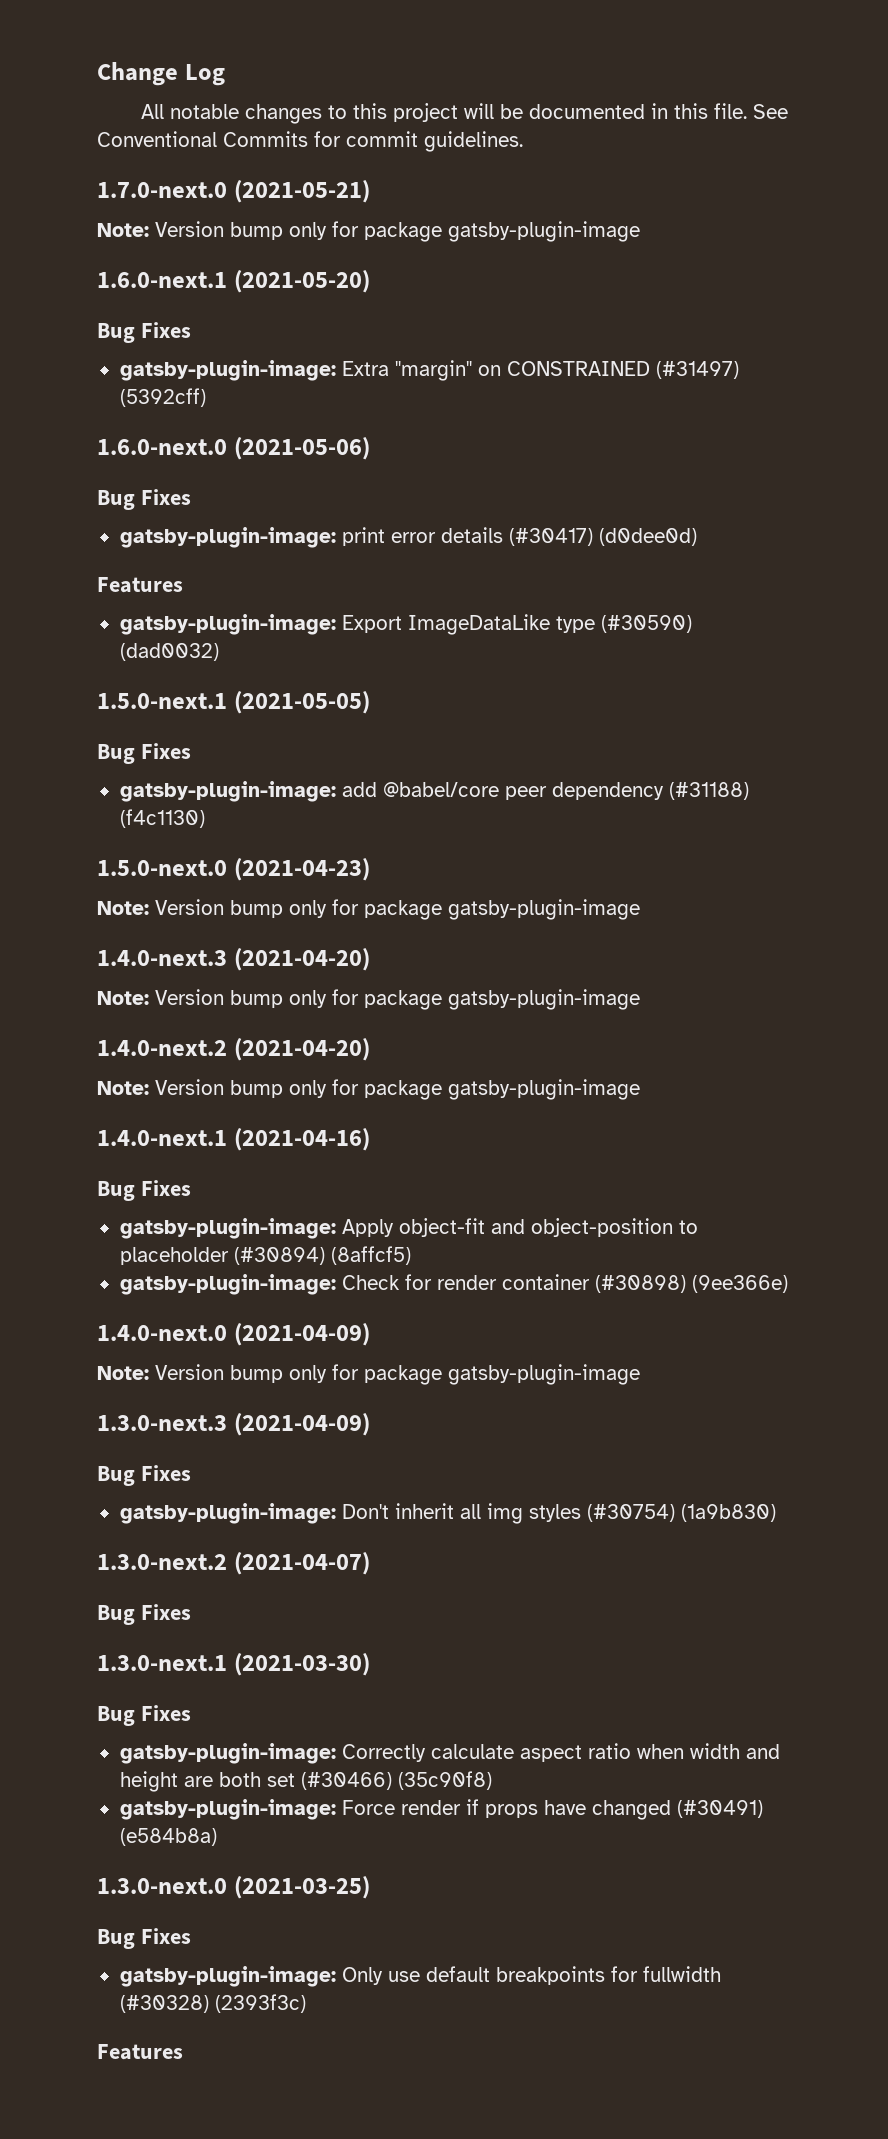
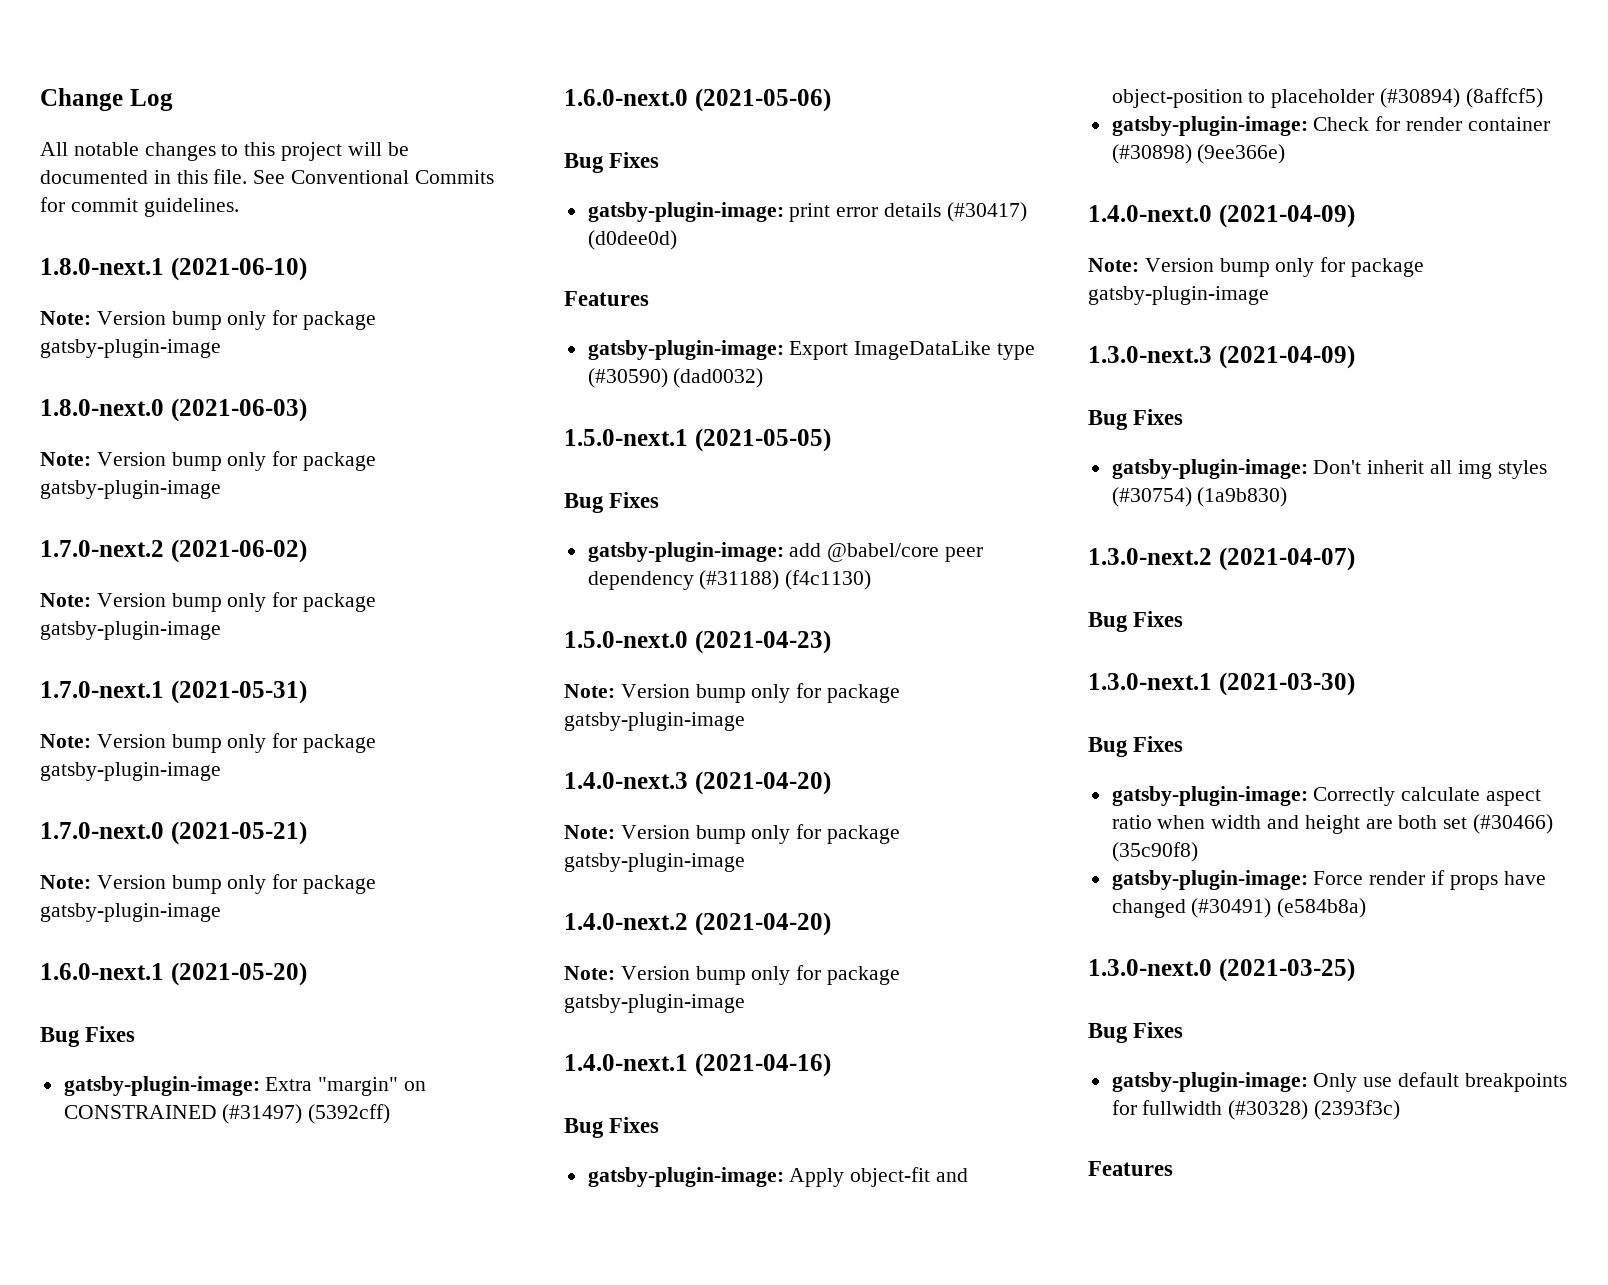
(523, 141) none -> [40,257,307,281] [40,310,377,330] [40,339,221,358] [40,398,307,422] [40,451,377,471] [40,480,221,499] [40,539,307,563] [40,592,377,612] [40,621,221,640] [40,680,307,704] [40,733,377,753] [40,762,221,781] // 1.8.0-next.1 (2021-06-10) // Note: Version bump only for package gatsby-plugin-image // 1.8.0-next.0 (2021-06-03) // Note: Version bump only for package gatsby-plugin-image // 1.7.0-next.2 (2021-06-02) // Note: Version bump only for package gatsby-plugin-image // 1.7.0-next.1 (2021-05-31) // Note: Version bump only for package gatsby-plugin-image

